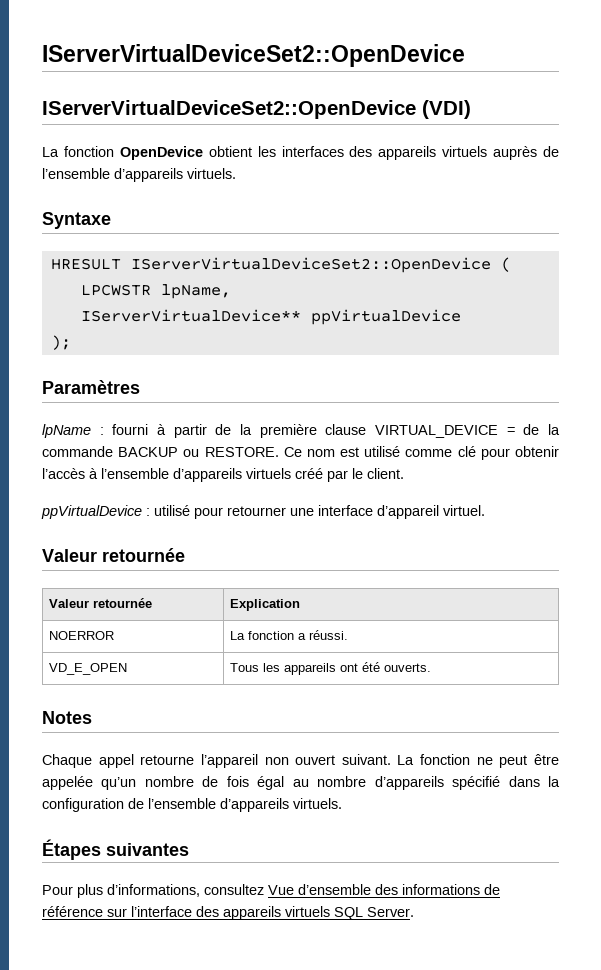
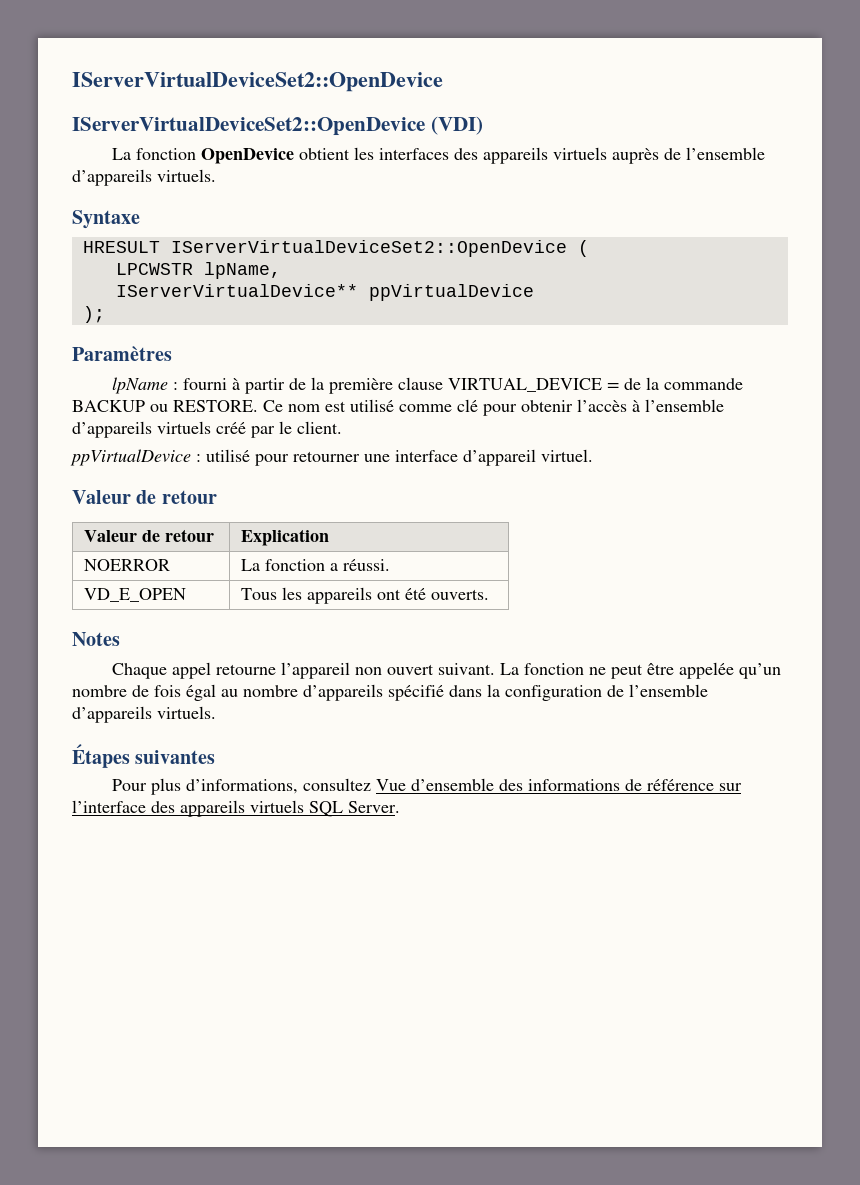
[102,548,185,562] [49,598,153,608] retournée // Valeur retournée -> [136,490,217,504] [83,529,214,542] de retour // Valeur de retour

